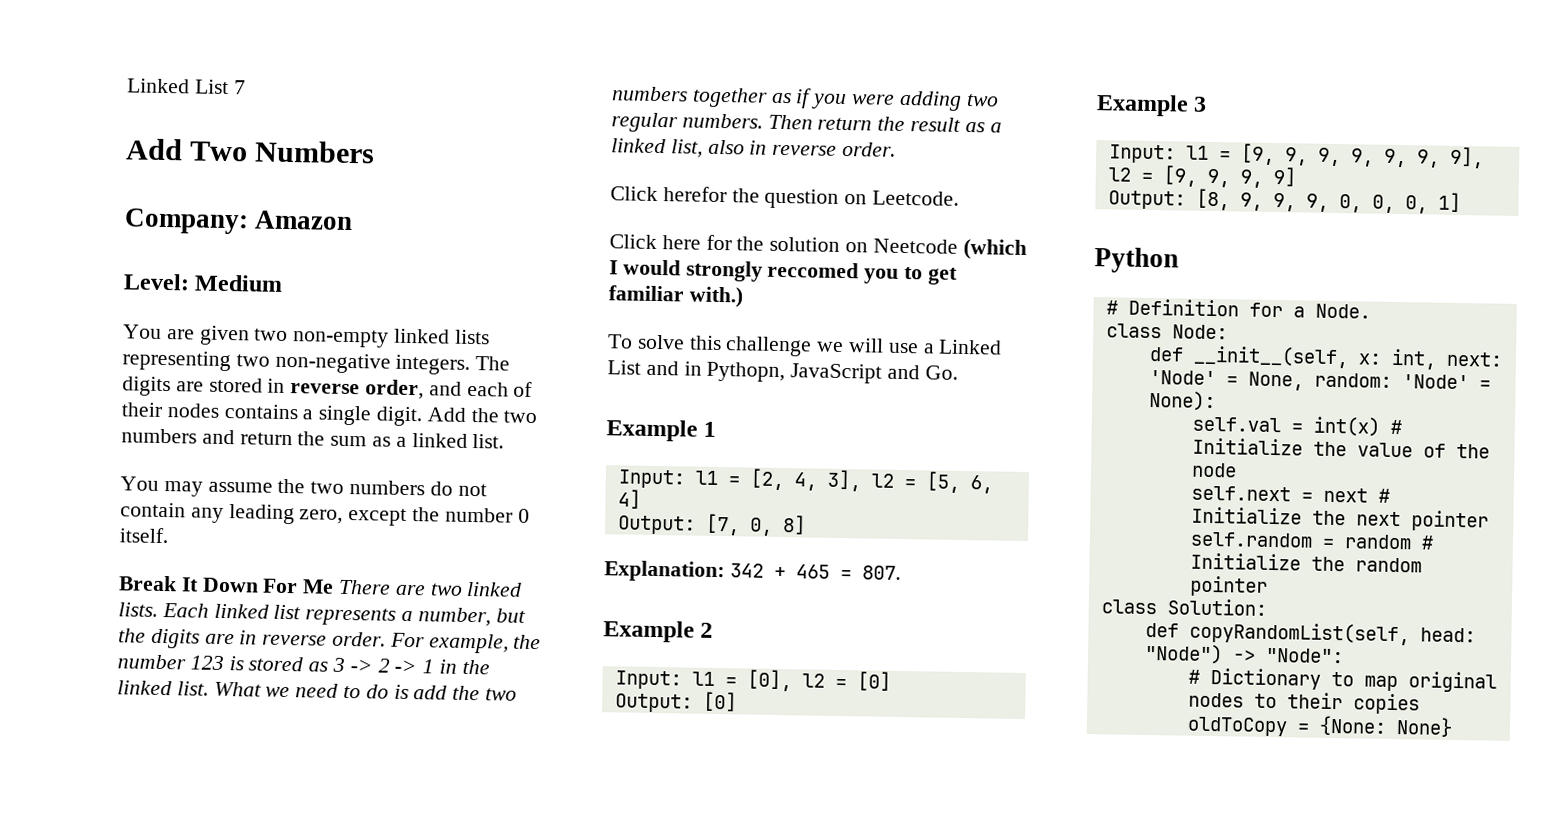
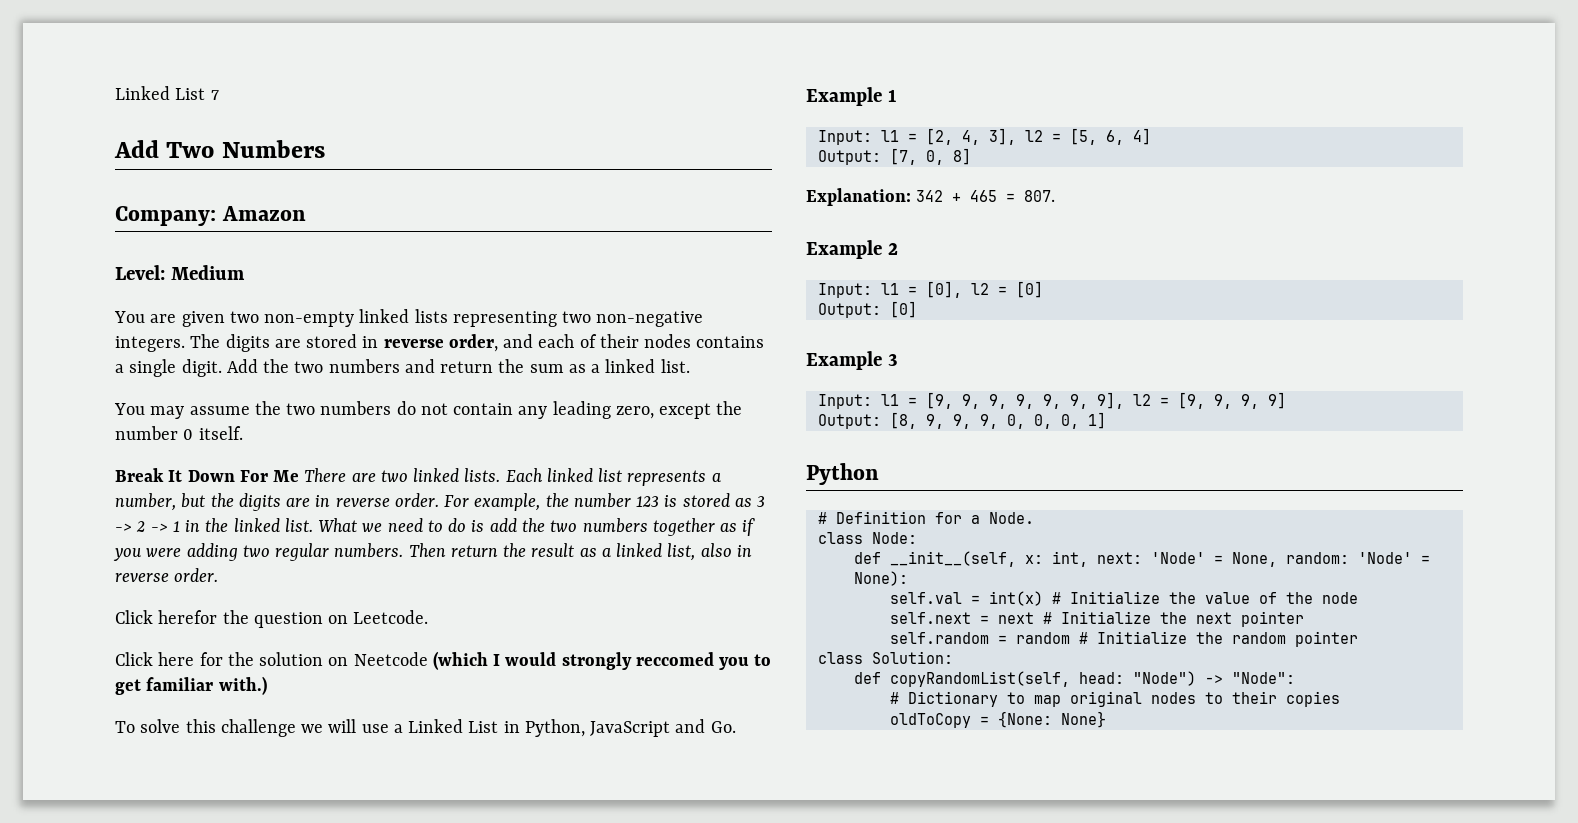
[645,360,786,383] and in Pythopn, -> [503,719,585,737] in Python,

